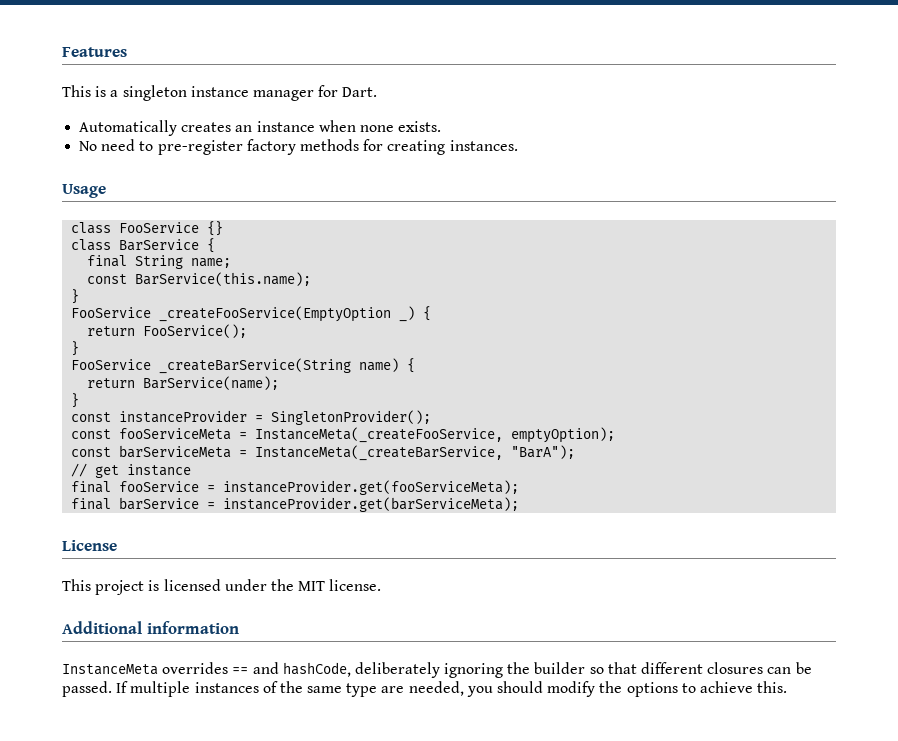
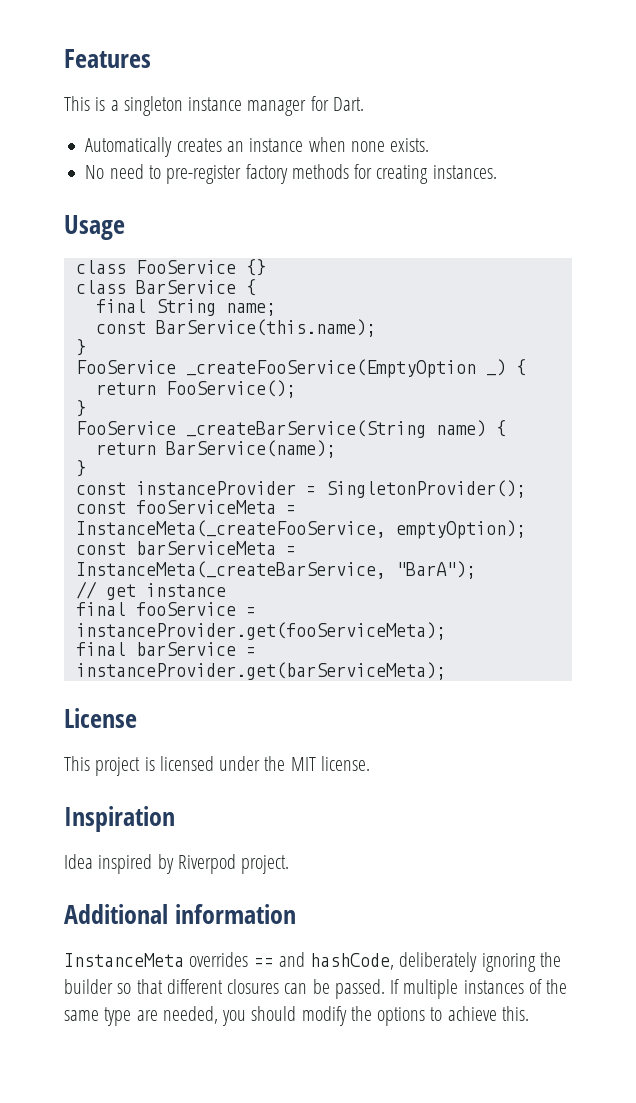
(382, 585) none -> [64,806,175,832] [64,854,290,874] // Inspiration // Idea inspired by Riverpod project.

